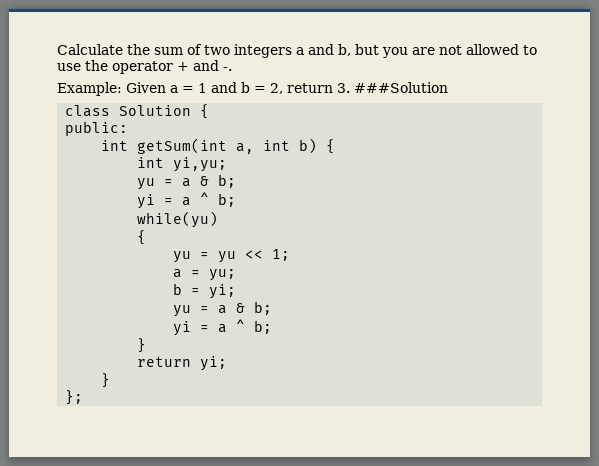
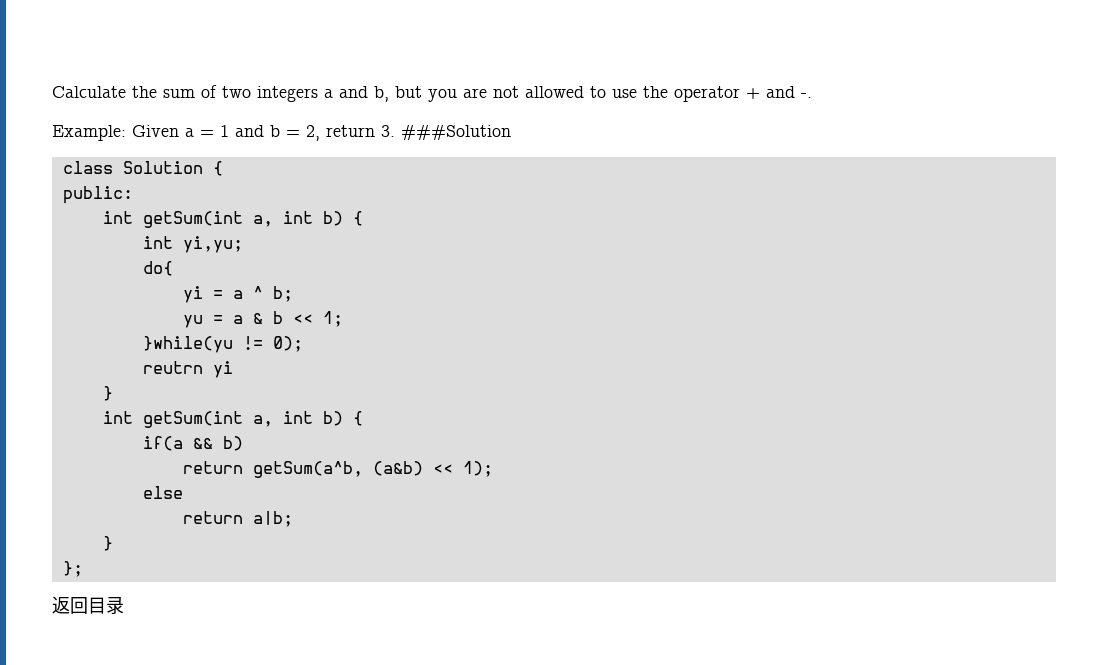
[137,174,237,190] [137,192,237,209] [137,211,219,228] [137,230,147,245] [173,249,291,263] [173,269,237,281] [173,283,237,299] [173,301,273,317] [173,319,273,336] [137,338,147,353] [137,356,228,371] yu = a & b; // yi = a ^ b; // while(yu) // { // yu = yu << 1; // a = yu; // b = yi; // yu = a & b; // yi = a ^ b; // } // return yi; -> [142,261,173,276] [182,286,293,303] [182,311,343,328] [142,336,303,353] [142,361,233,378] [102,386,113,401] [102,411,363,428] [142,436,243,451] [182,461,493,478] [142,486,183,499] [182,511,293,527] do{ // yi = a ^ b; // yu = a & b << 1; // }while(yu != 0); // reutrn yi // } // int getSum(int a, int b) { // if(a && b) // return getSum(a^b, (a&b) << 1); // else // return a|b;
(84, 397) none -> [52,596,124,614] // 返回目录

